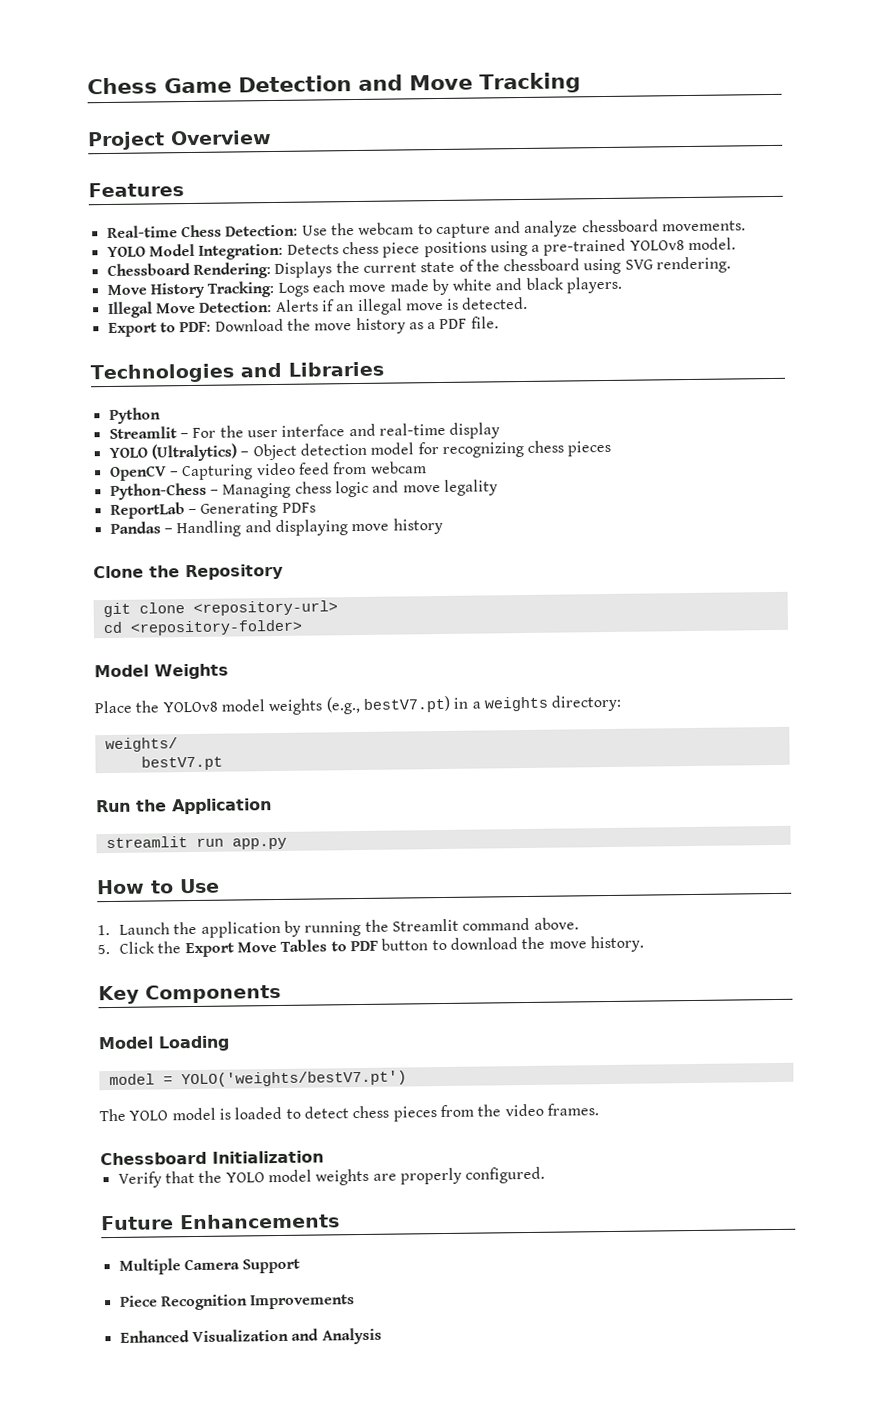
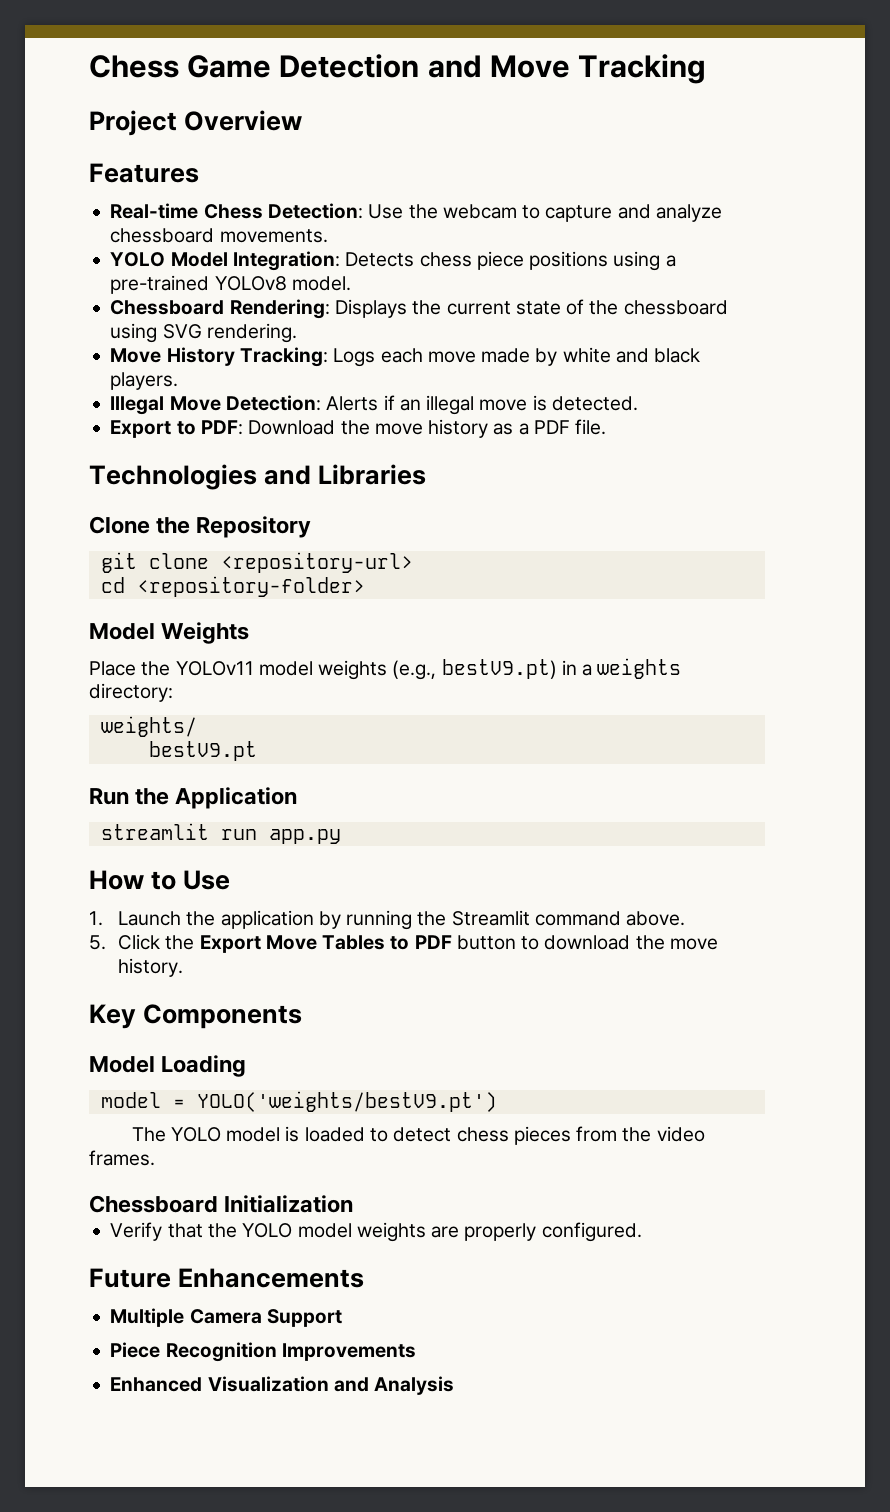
[108,407,161,424] [108,422,501,439] [108,440,612,462] [108,461,427,481] [109,479,498,500] [109,501,316,519] [109,517,443,538] // Python // Streamlit – For the user interface and real-time display // YOLO (Ultralytics) – Object detection model for recognizing chess pieces // OpenCV – Capturing video feed from webcam // Python-Chess – Managing chess logic and move legality // ReportLab – Generating PDFs // Pandas – Handling and displaying move history -> (427, 474) none
[162,701,218,713] YOLOv8 -> [175,661,254,676] YOLOv11
[362,695,450,713] bestV7.pt) -> [441,659,557,679] bestV9.pt)
[140,755,223,771] bestV7.pt -> [148,741,257,761] bestV9.pt
[180,1070,407,1088] YOLO('weights/bestV7.pt') -> [196,1091,497,1112] YOLO('weights/bestV9.pt')

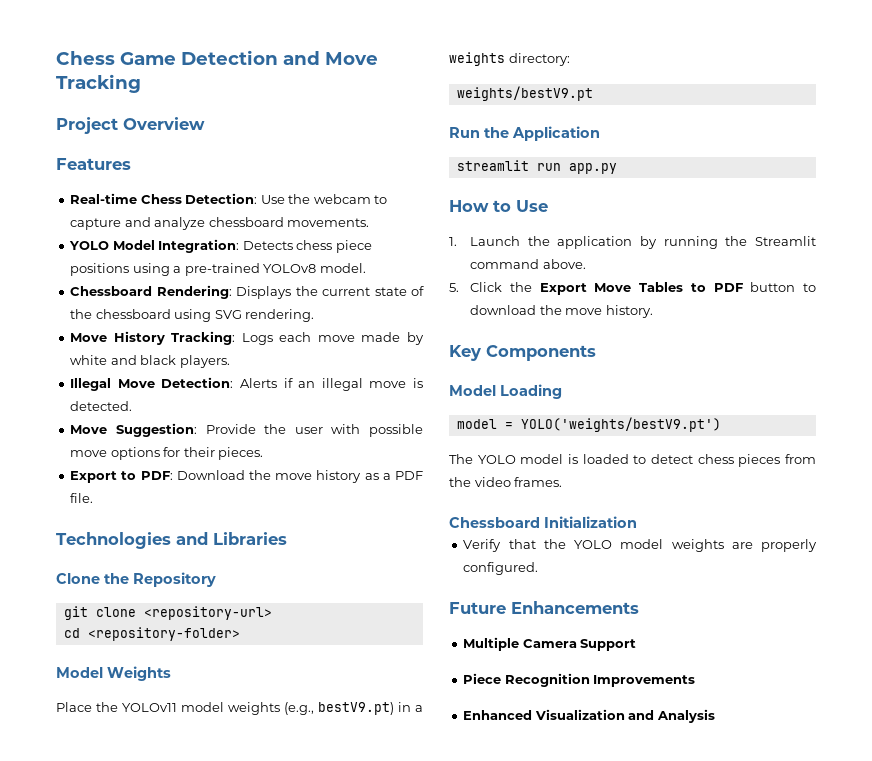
(638, 403) none -> [70,423,423,437] [70,447,264,460] // Move Suggestion: Provide the user with possible move options for their pieces.
[100,716,197,737] [148,741,257,761] weights/ // bestV9.pt -> [456,86,593,101] weights/bestV9.pt

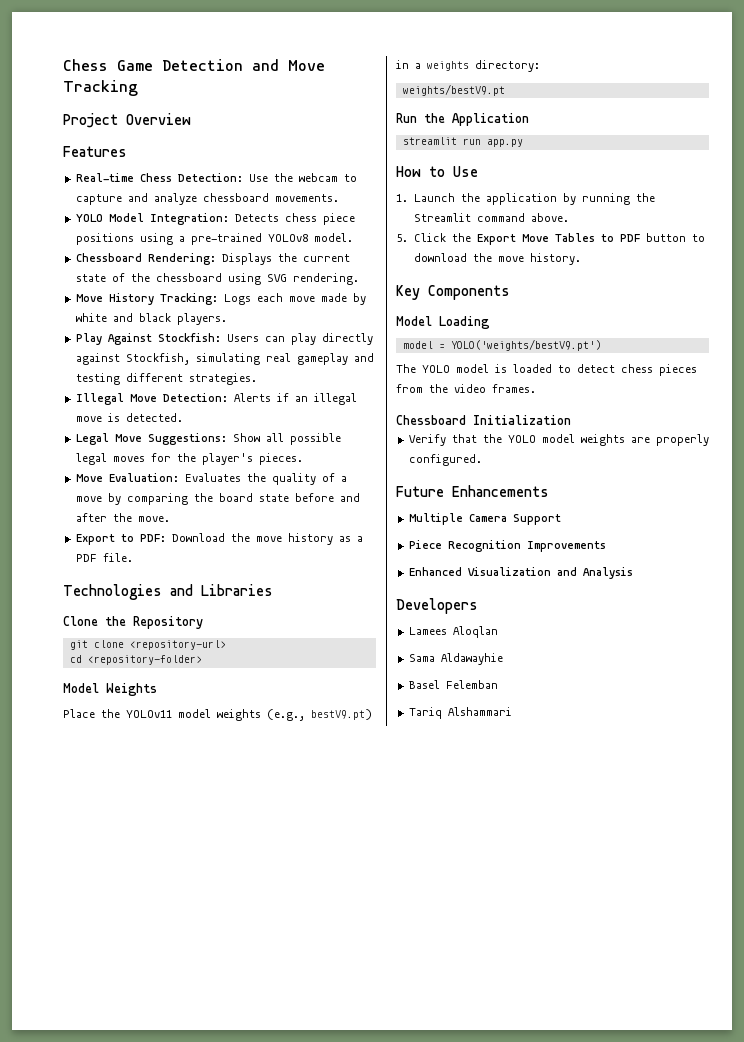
(230, 361) none -> [75,333,373,345] [75,353,374,365] [75,373,257,385] // Play Against Stockfish: Users can play directly against Stockfish, simulating real gameplay and testing different strategies.
[70,423,423,437] [70,447,264,460] Move Suggestion: Provide the user with possible move options for their pieces. -> [75,433,341,445] [75,453,303,465] [75,473,347,485] [75,493,360,505] [75,513,170,522] Legal Move Suggestions: Show all possible legal moves for the player's pieces. // Move Evaluation: Evaluates the quality of a move by comparing the board state before and after the move.
(715, 716) none -> [396,598,478,614] [408,626,498,638] [408,653,503,665] [408,680,498,689] [408,707,512,719] // Developers // Lamees Aloqlan // Sama Aldawayhie // Basel Felemban // Tariq Alshammari

